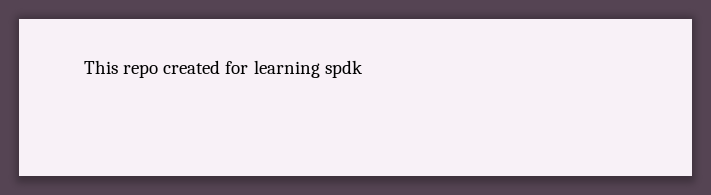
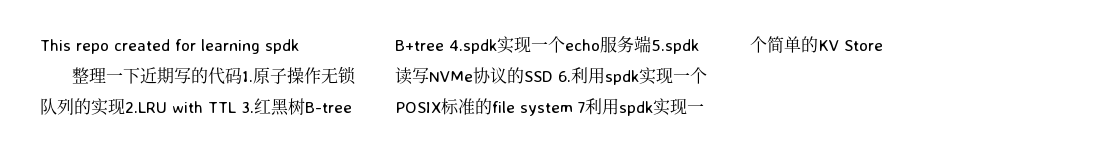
(363, 69) none -> [71,66,356,85] [40,98,352,116] [395,35,699,54] [395,67,707,85] [395,98,704,116] [750,36,883,53] // 整理一下近期写的代码1.原子操作无锁队列的实现2.LRU with TTL 3.红黑树B-tree B+tree 4.spdk实现一个echo服务端5.spdk读写NVMe协议的SSD 6.利用spdk实现一个POSIX标准的file system 7利用spdk实现一个简单的KV Store

